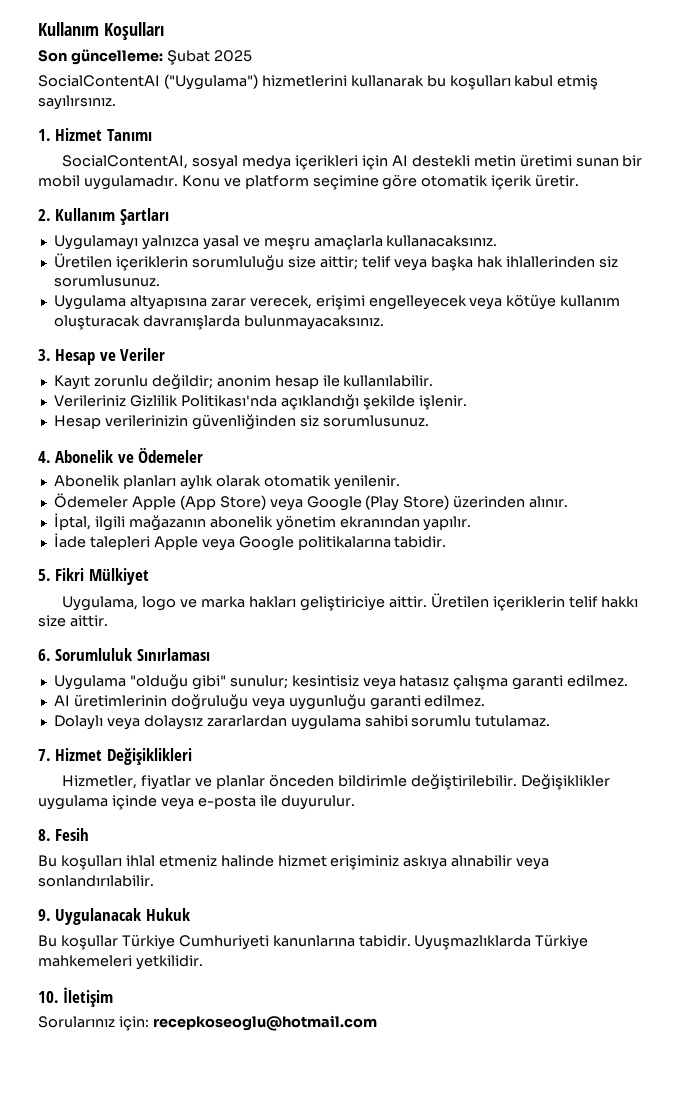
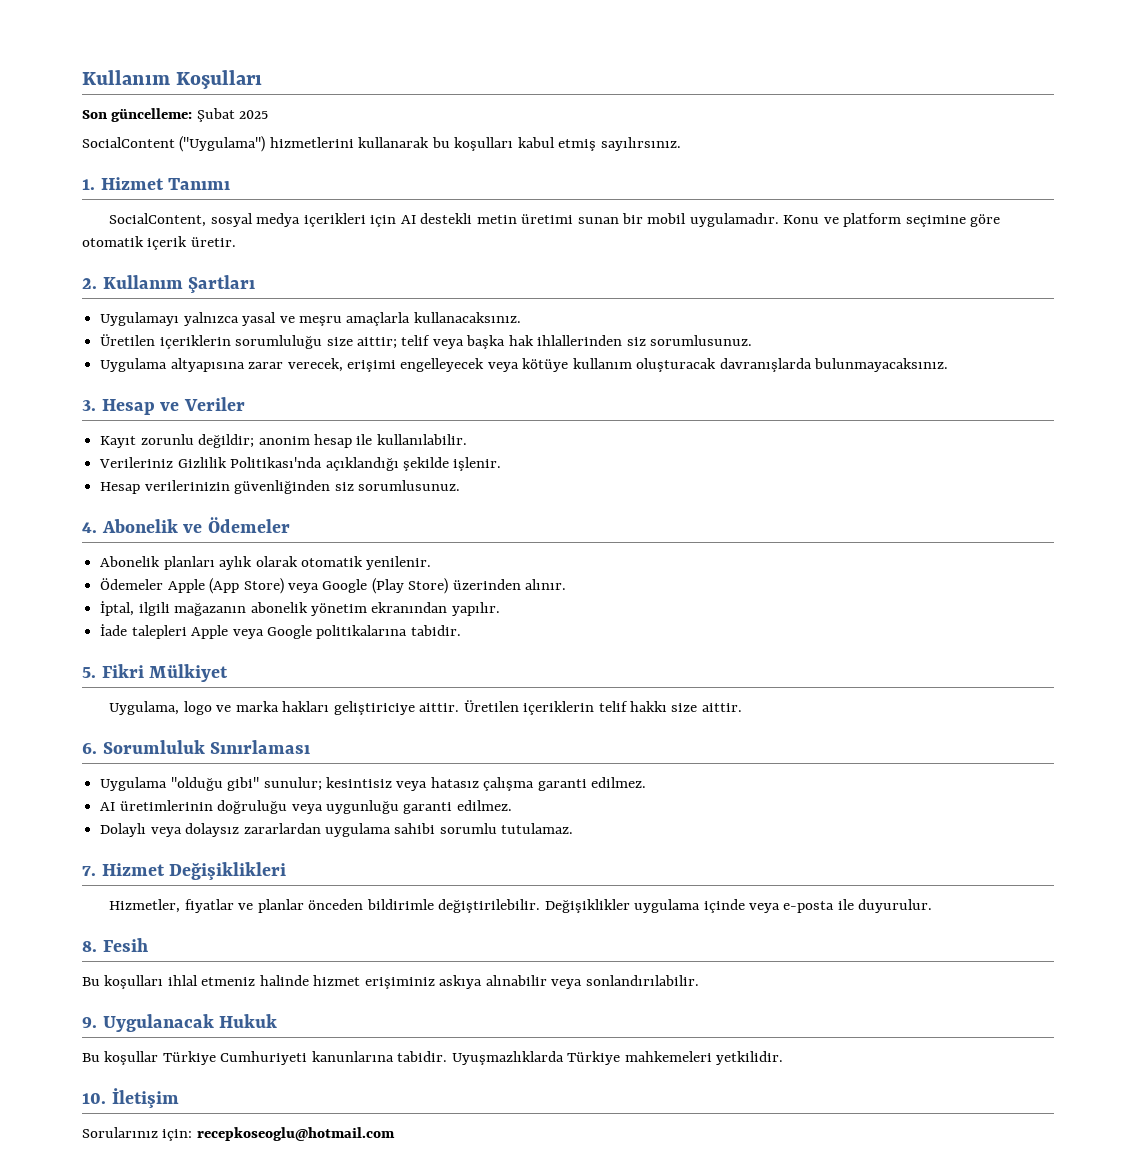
[38,75,160,87] SocialContentAI -> [82,137,175,148] SocialContent
[62,155,189,169] SocialContentAI, -> [109,213,207,227] SocialContent,

